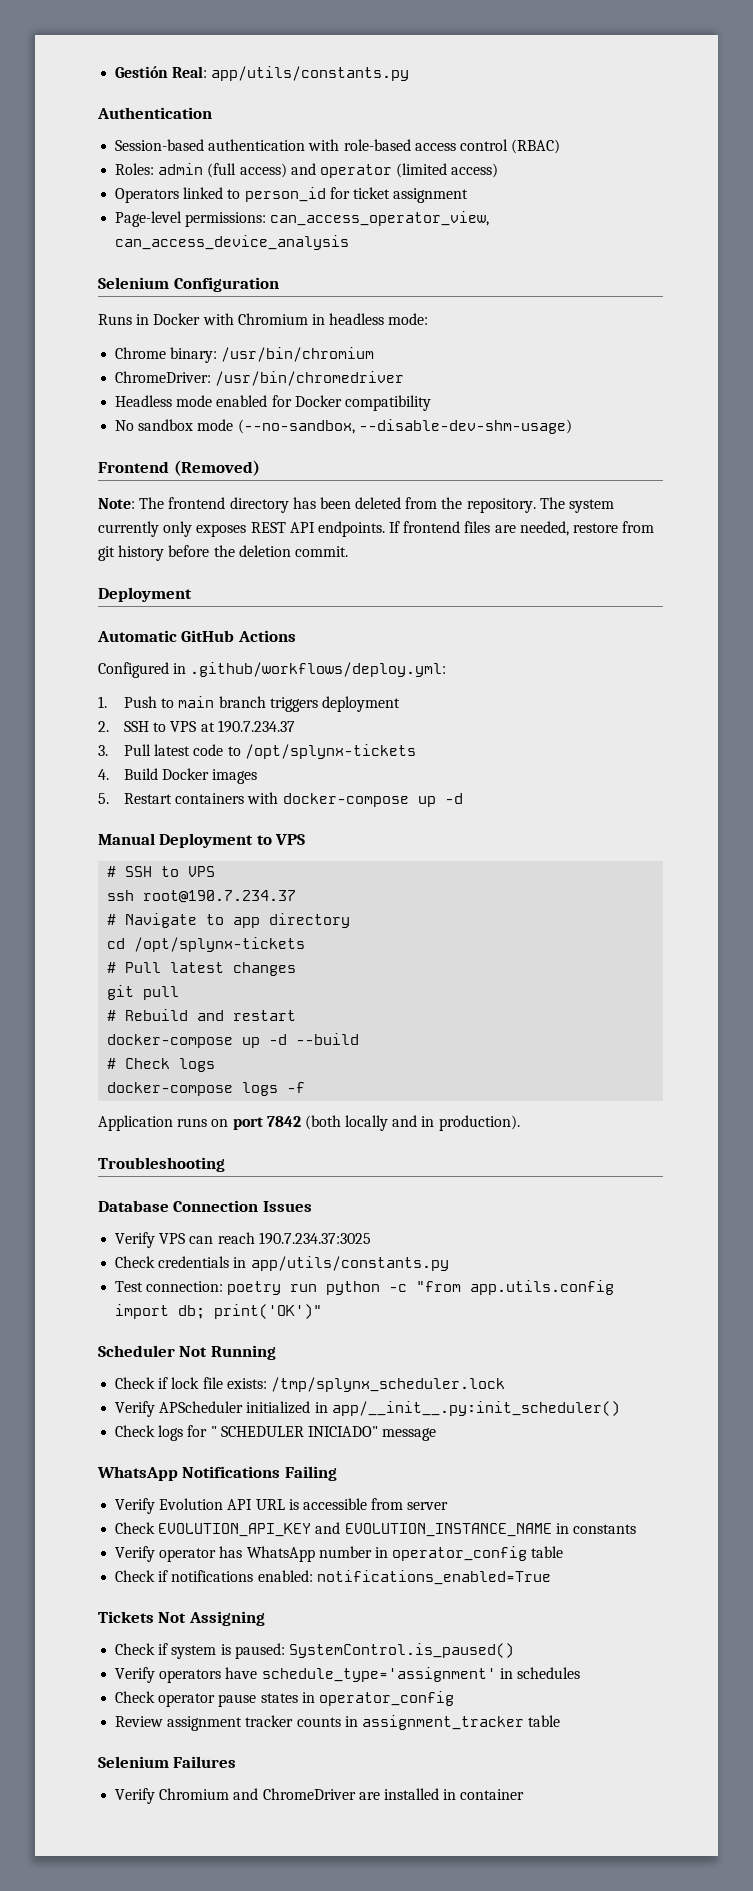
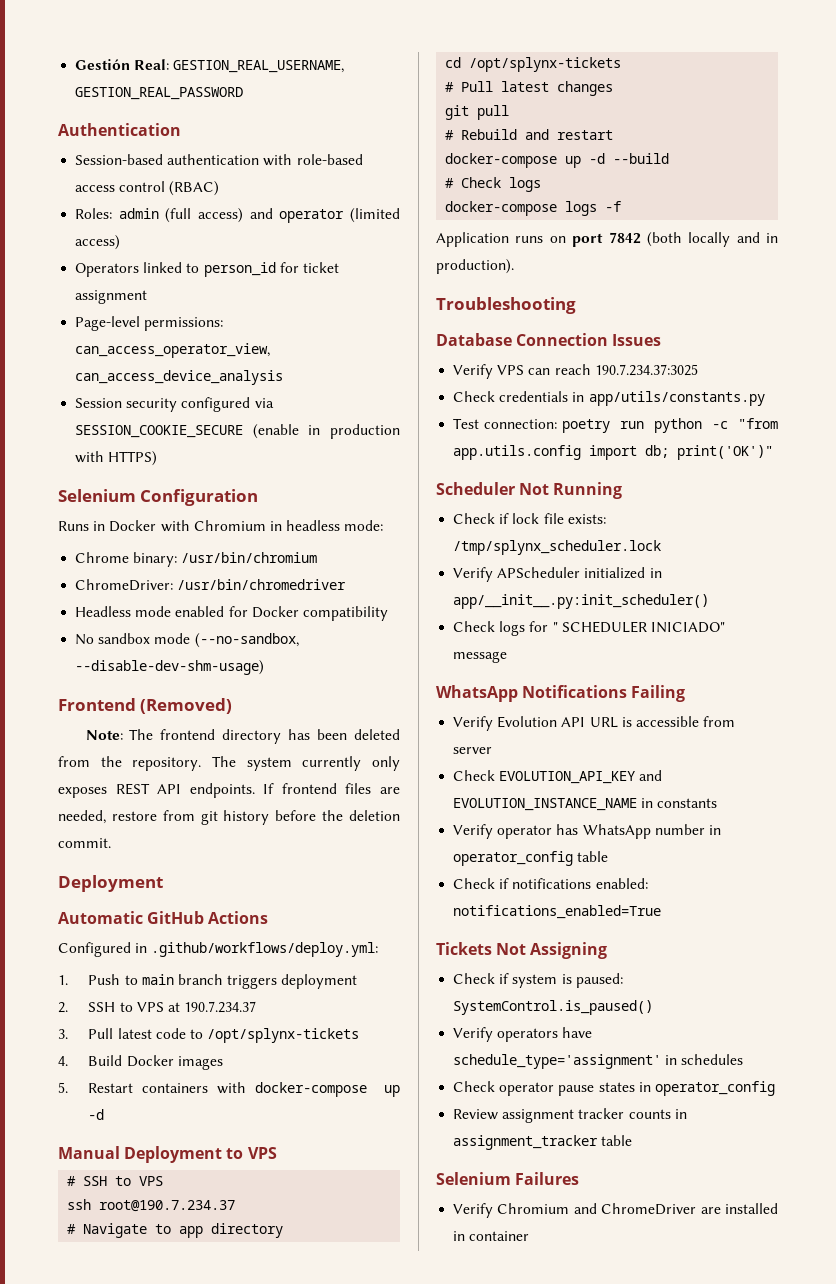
[211,66,410,81] app/utils/constants.py -> [173,60,345,73] [75,87,244,100] GESTION_REAL_USERNAME, GESTION_REAL_PASSWORD
(350, 242) none -> [75,397,274,412] [75,424,400,439] [75,451,158,466] // Session security configured via SESSION_COOKIE_SECURE (enable in production with HTTPS)

